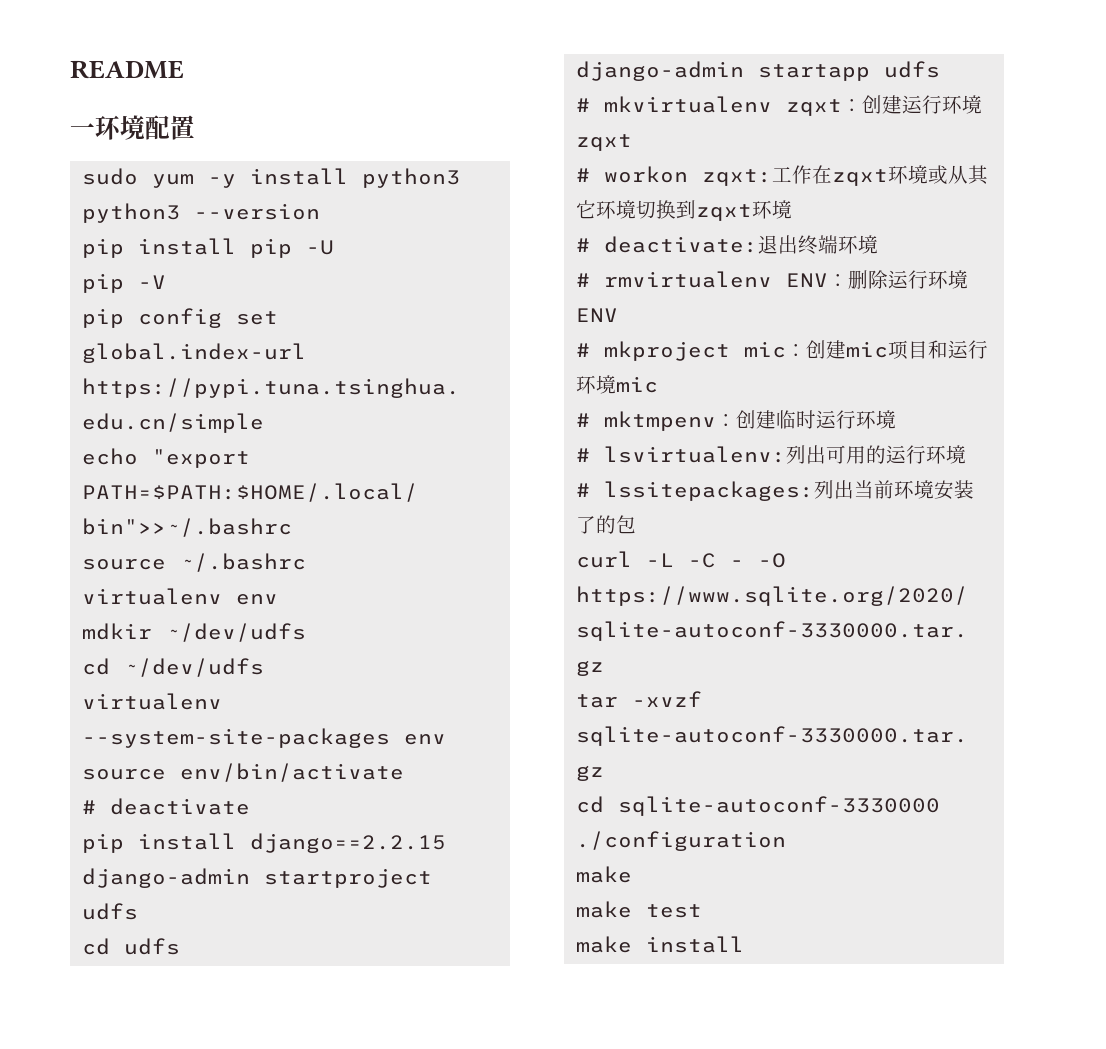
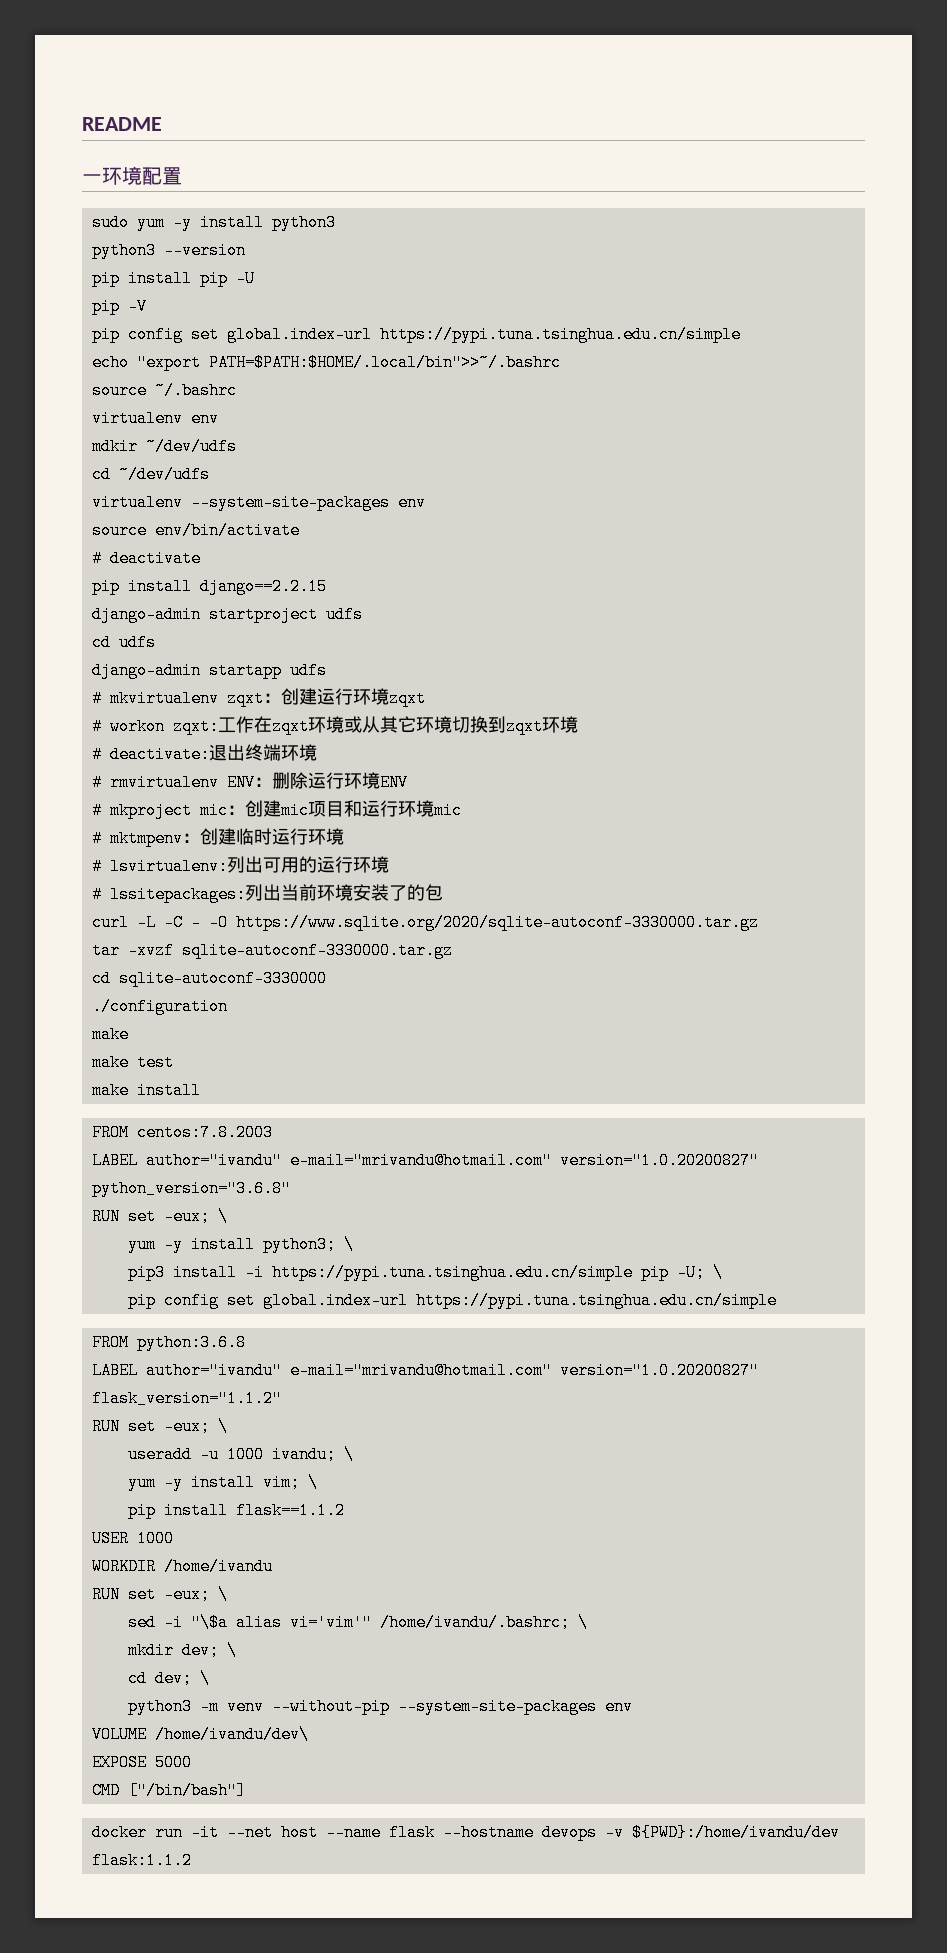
(744, 944) none -> [92,1124,274,1141] [92,1152,760,1169] [92,1180,292,1197] [92,1208,229,1225] [128,1236,355,1253] [128,1264,724,1281] [128,1292,778,1309] [92,1334,247,1351] [92,1362,760,1379] [92,1390,283,1407] [92,1418,229,1435] [128,1446,355,1463] [128,1474,319,1491] [128,1502,346,1519] [92,1530,175,1547] [92,1558,274,1575] [92,1586,229,1603] [128,1614,589,1631] [128,1642,238,1659] [128,1670,211,1687] [128,1698,634,1715] [92,1726,310,1743] [92,1754,193,1771] [92,1782,247,1799] [92,1824,841,1841] [92,1852,193,1869] // FROM centos:7.8.2003 // LABEL author="ivandu" e-mail="mrivandu@hotmail.com" version="1.0.20200827" python_version="3.6.8" // RUN set -eux; \ // yum -y install python3; \ // pip3 install -i https://pypi.tuna.tsinghua.edu.cn/simple pip -U; \ // pip config set global.index-url https://pypi.tuna.tsinghua.edu.cn/simple // FROM python:3.6.8 // LABEL author="ivandu" e-mail="mrivandu@hotmail.com" version="1.0.20200827" flask_version="1.1.2" // RUN set -eux; \ // useradd -u 1000 ivandu; \ // yum -y install vim; \ // pip install flask==1.1.2 // USER 1000 // WORKDIR /home/ivandu // RUN set -eux; \ // sed -i "\$a alias vi='vim'" /home/ivandu/.bashrc; \ // mkdir dev; \ // cd dev; \ // python3 -m venv --without-pip --system-site-packages env // VOLUME /home/ivandu/dev\ // EXPOSE 5000 // CMD ["/bin/bash"] // docker run -it --net host --name flask --hostname devops -v ${PWD}:/home/ivandu/dev flask:1.1.2

